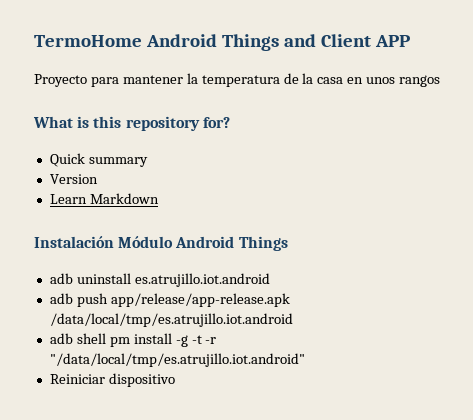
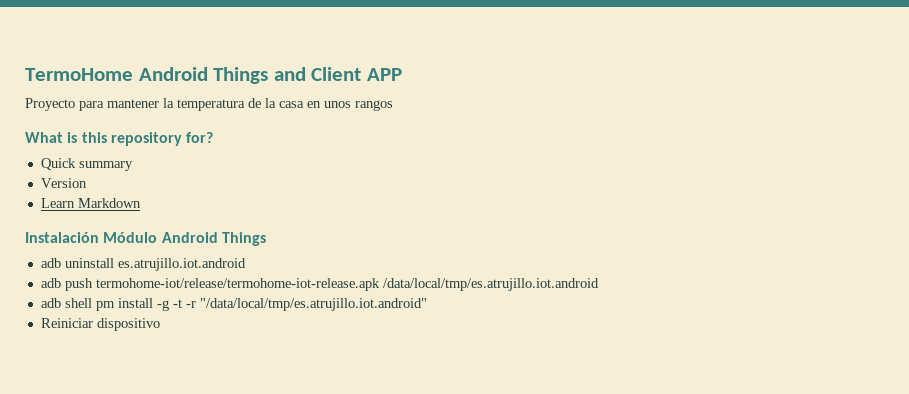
[110,293,290,307] app/release/app-release.apk -> [95,278,380,291] termohome-iot/release/termohome-iot-release.apk

